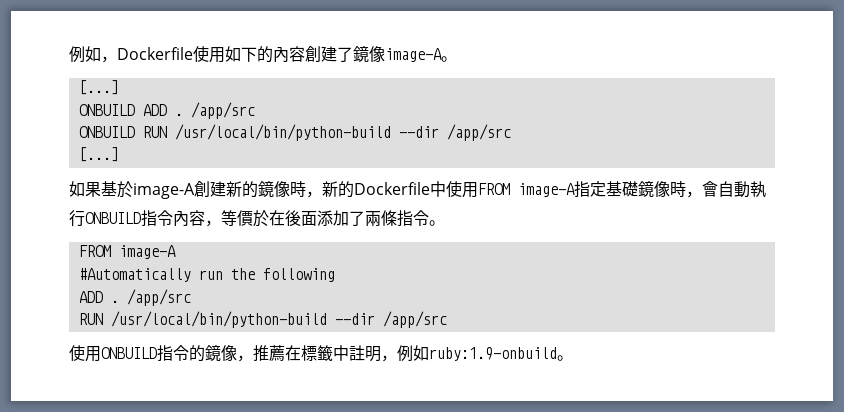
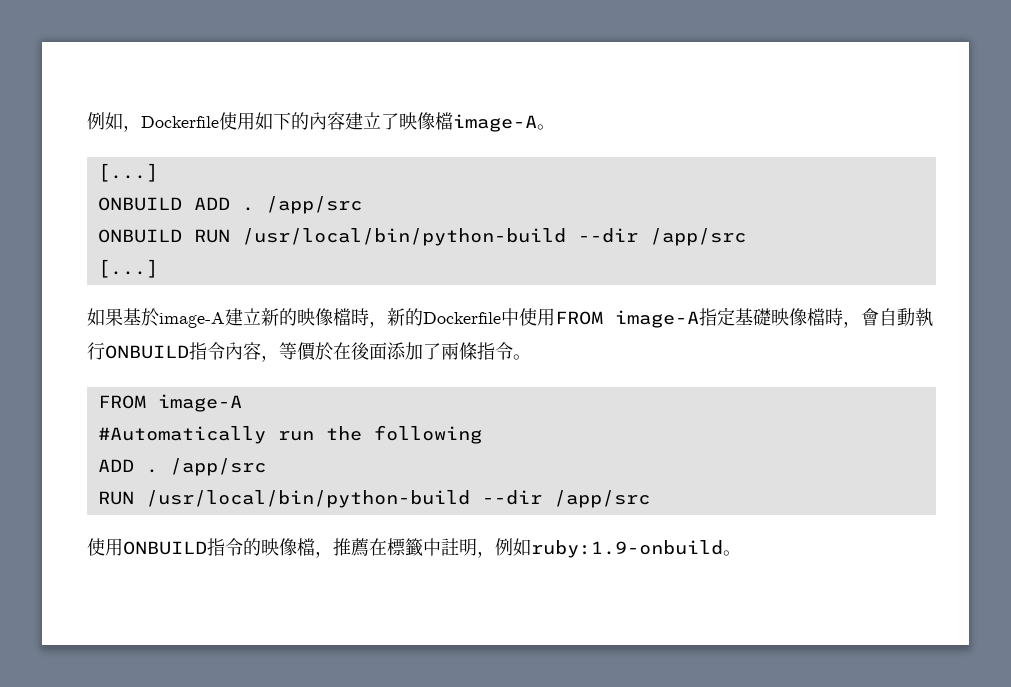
[305,46,385,63] 創建了鏡像 -> [345,112,453,130] 建立了映像檔
[194,181,290,198] 創建新的鏡像 -> [225,308,351,326] 建立新的映像檔
[638,181,670,197] 鏡像 -> [771,308,825,326] 映像檔
[205,345,237,361] 鏡像 -> [261,538,315,556] 映像檔

